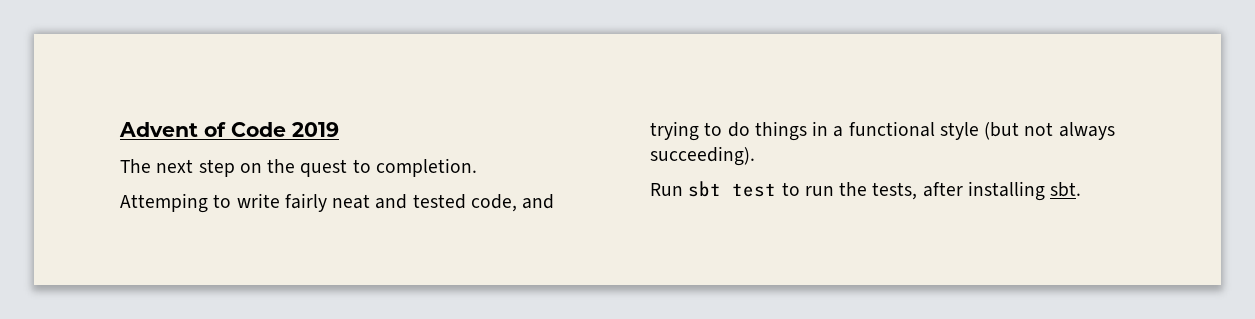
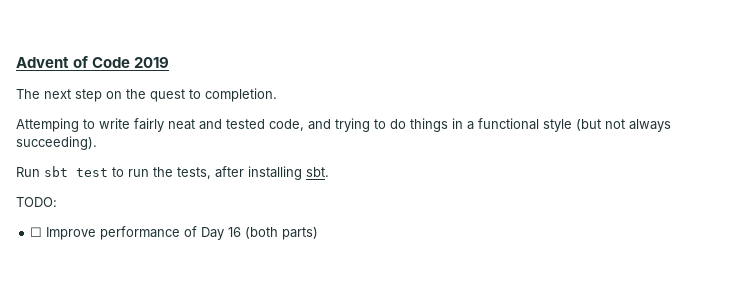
(1082, 189) none -> [16,197,57,207] [30,226,319,240] // TODO: // ☐ Improve performance of Day 16 (both parts)

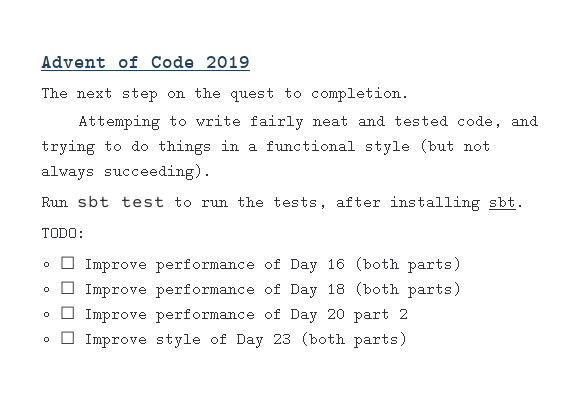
(319, 233) none -> [59,281,462,298] [59,306,408,323] [59,331,408,348] // ☐ Improve performance of Day 18 (both parts) // ☐ Improve performance of Day 20 part 2 // ☐ Improve style of Day 23 (both parts)

